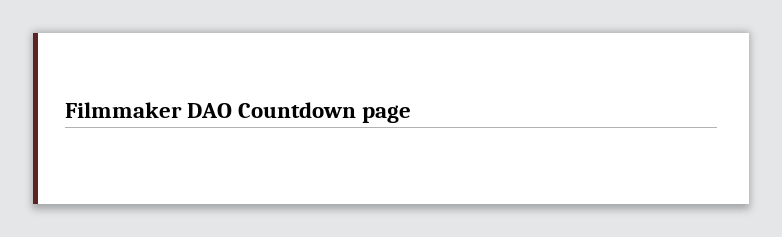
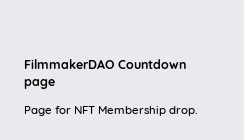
[65,102,233,118] Filmmaker DAO -> [24,59,114,69] FilmmakerDAO
(412, 114) none -> [24,106,199,116] // Page for NFT Membership drop.

